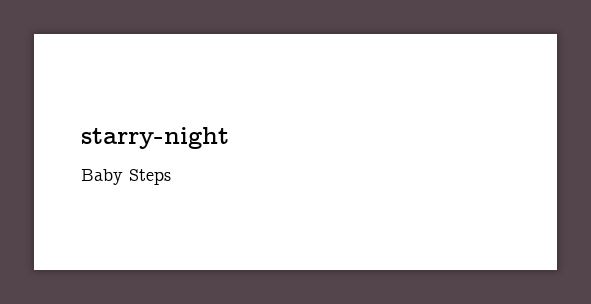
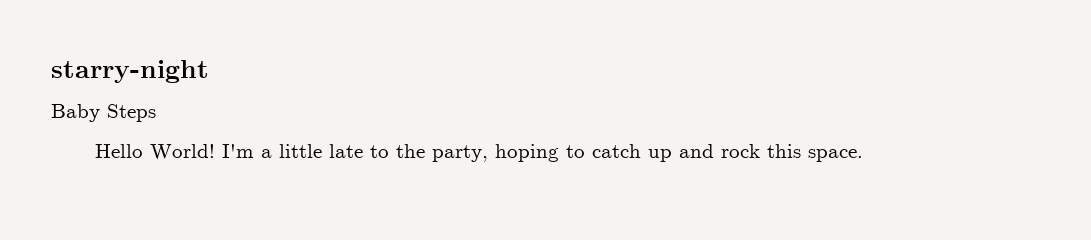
(171, 177) none -> [94,144,863,162] // Hello World! I'm a little late to the party, hoping to catch up and rock this space.

